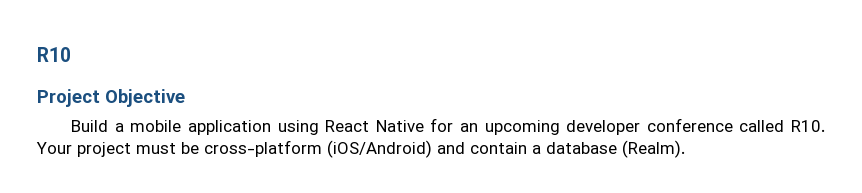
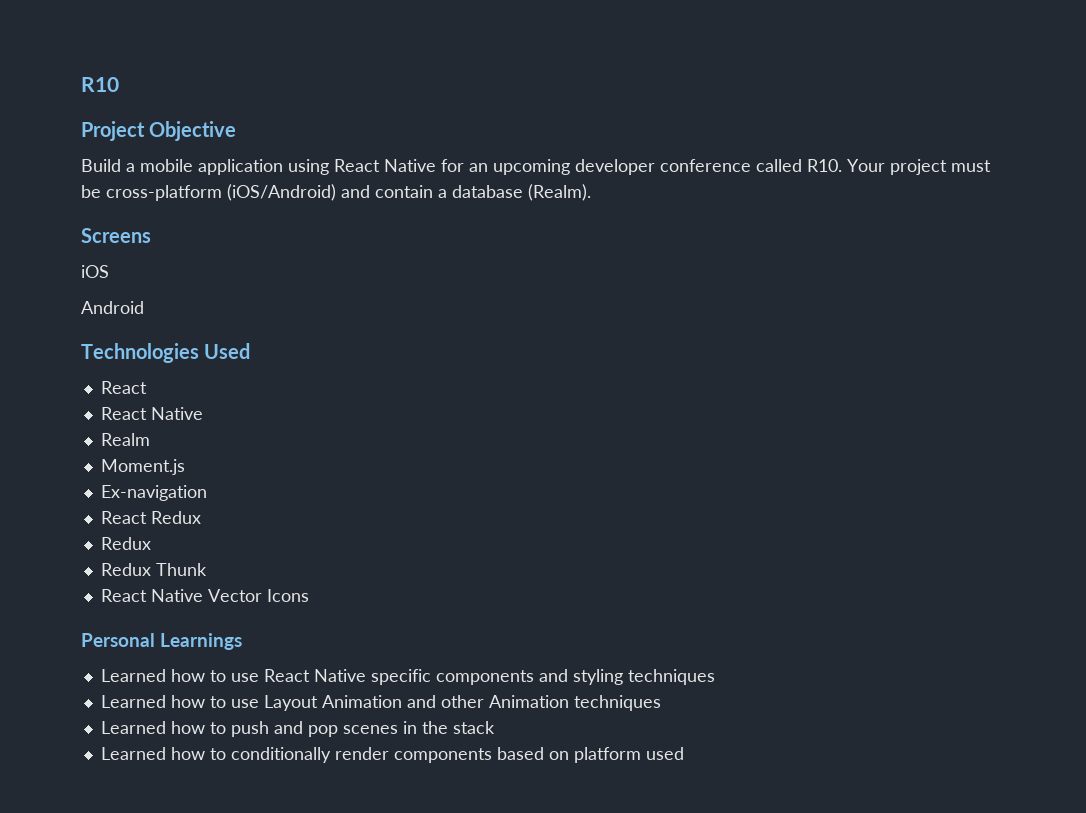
(685, 149) none -> [81,228,151,243] [81,265,109,278] [81,301,144,314] [81,343,251,363] [100,381,147,394] [100,407,203,420] [100,433,150,446] [100,459,185,475] [100,485,207,501] [100,511,201,524] [100,537,151,550] [100,563,207,576] [100,589,309,602] [81,633,243,650] [100,669,715,685] [100,695,661,711] [100,721,495,737] [100,747,684,763] // Screens // iOS // Android // Technologies Used // React // React Native // Realm // Moment.js // Ex-navigation // React Redux // Redux // Redux Thunk // React Native Vector Icons // Personal Learnings // Learned how to use React Native specific components and styling techniques // Learned how to use Layout Animation and other Animation techniques // Learned how to push and pop scenes in the stack // Learned how to conditionally render components based on platform used

